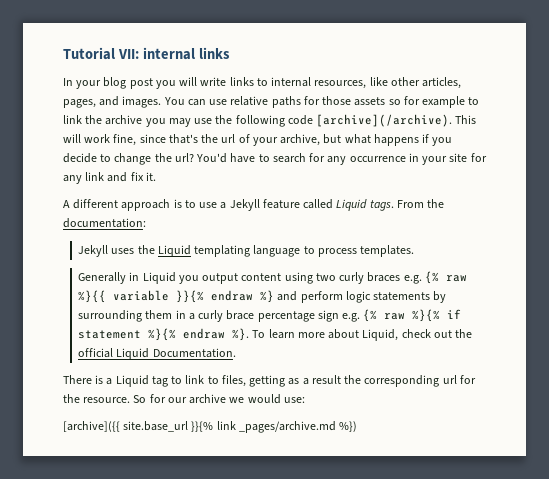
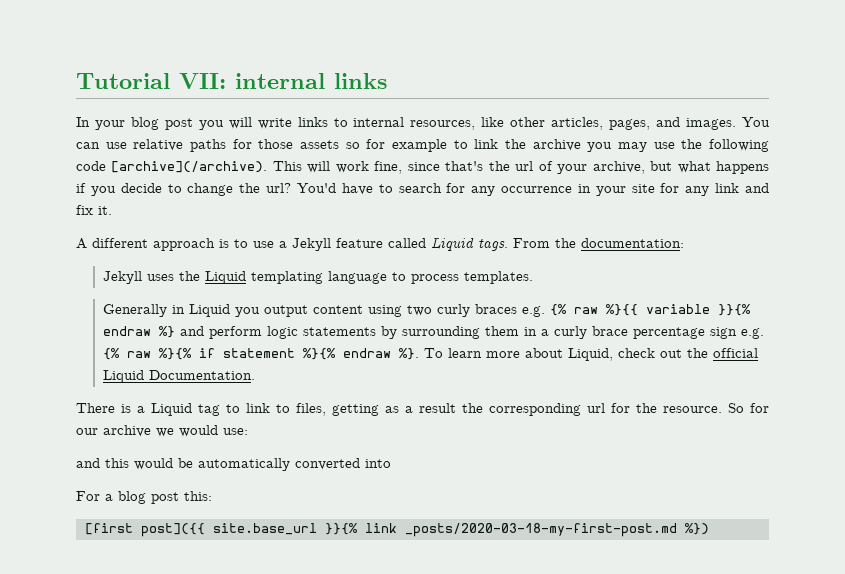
[63,421,120,432] [archive]({{ -> [76,458,391,471] [76,491,212,504] [84,523,205,537] and this would be automatically converted into // For a blog post this: // [first post]({{
[238,421,336,433] _pages/archive.md -> [404,523,677,537] _posts/2020-03-18-my-first-post.md

